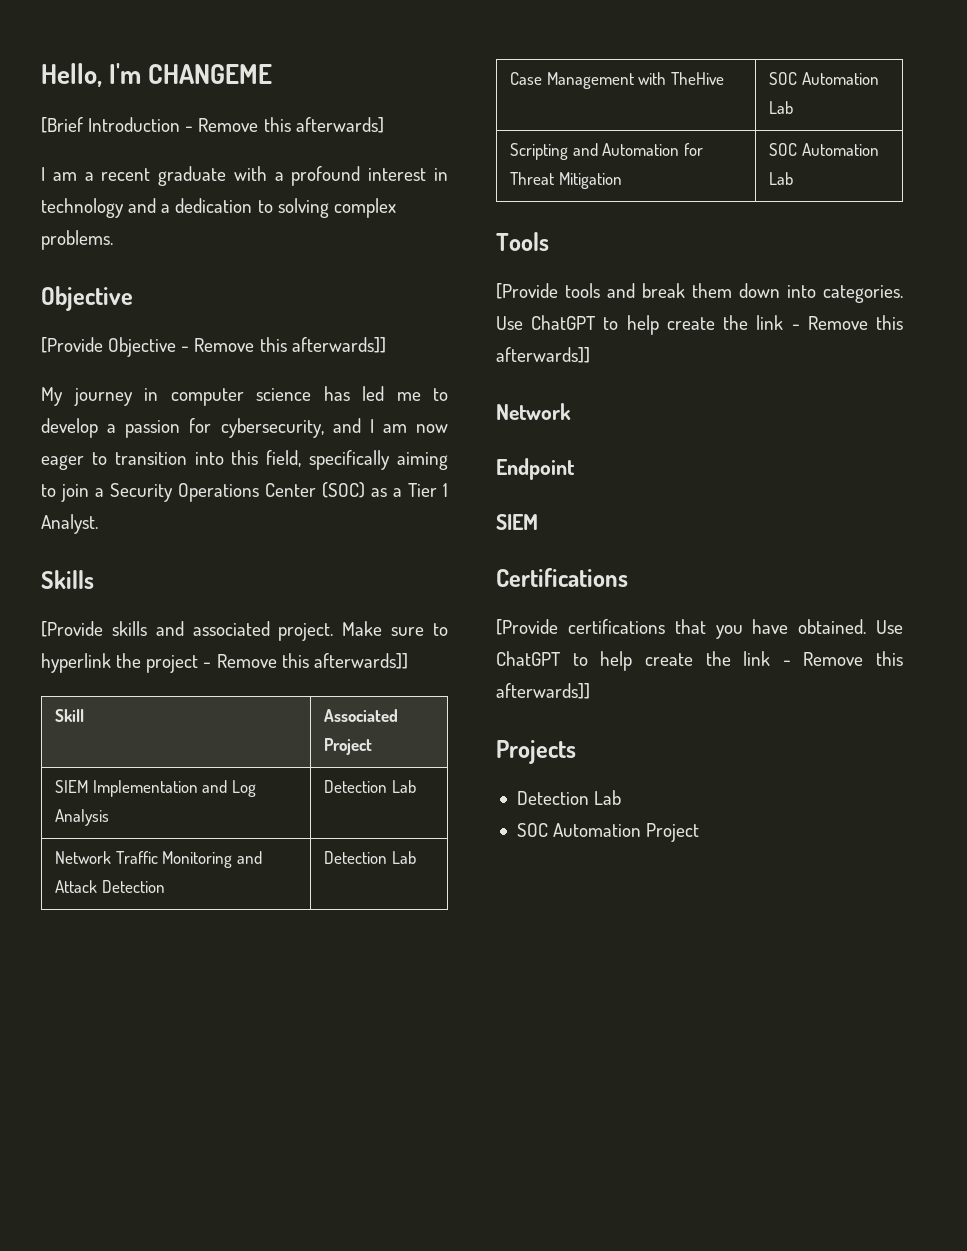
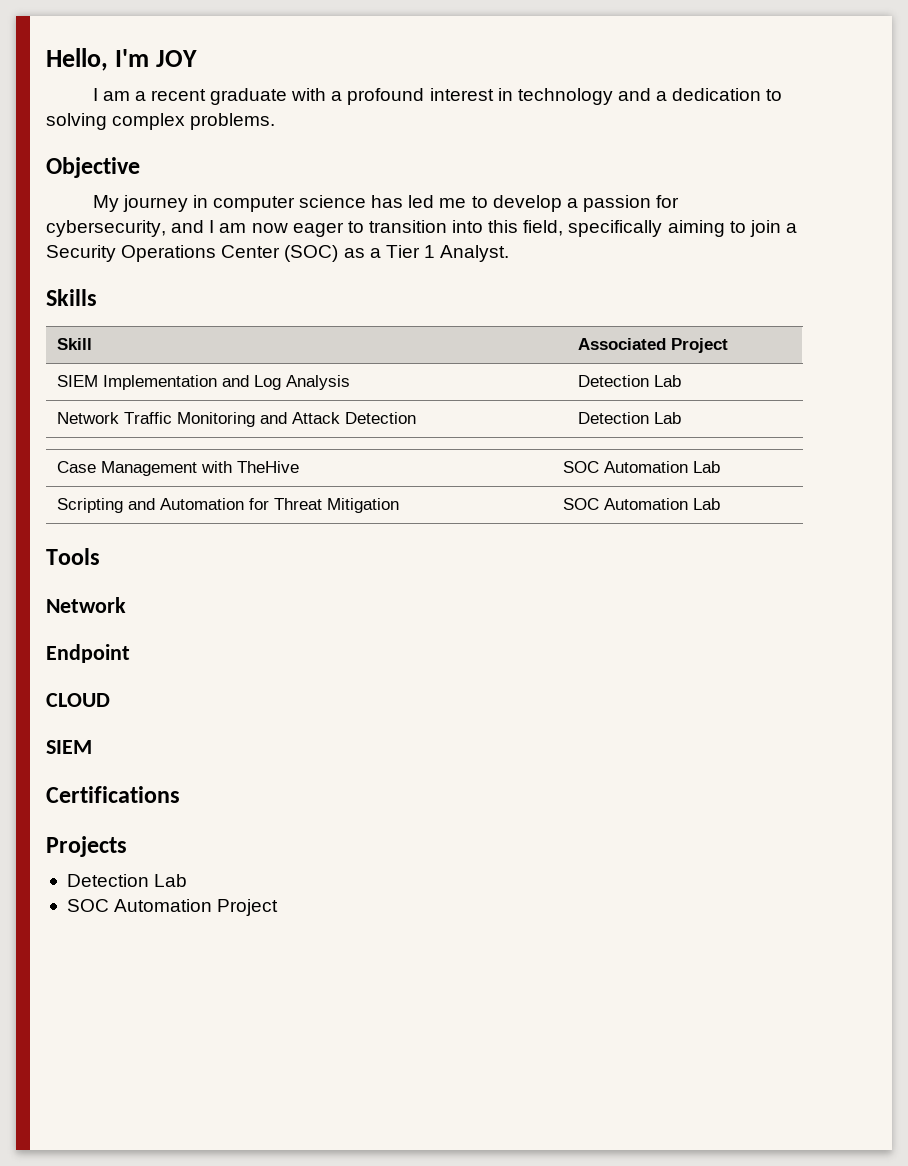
[148,64,273,84] [41,117,384,133] CHANGEME // [Brief Introduction - Remove this afterwards] -> [155,50,197,67] JOY
[41,337,386,357] // [Provide Objective - Remove this afterwards]] -> (140, 167) none
[41,621,448,641] [41,653,408,673] // [Provide skills and associated project. Make sure to hyperlink the project - Remove this afterwards]] -> (97, 297) none
[496,283,903,303] [496,315,903,335] [496,347,590,363] // [Provide tools and break them down into categories. Use ChatGPT to help create the link - Remove this afterwards]] -> (100, 556) none
(575, 469) none -> [46,693,110,707] // CLOUD
[496,619,903,639] [496,651,903,671] [496,683,590,699] // [Provide certifications that you have obtained. Use ChatGPT to help create the link - Remove this afterwards]] -> (180, 794) none

